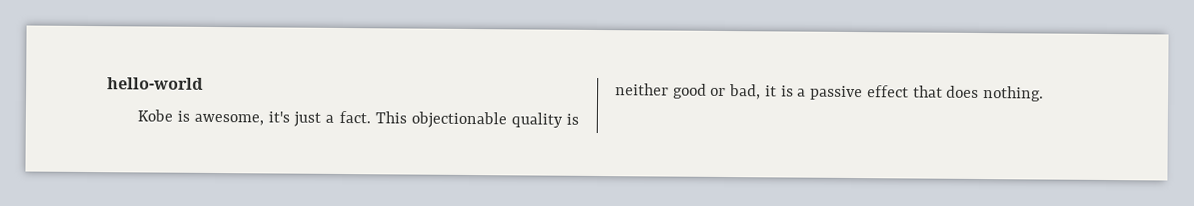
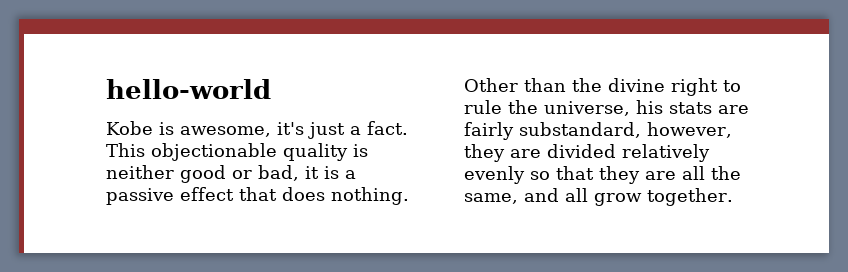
(1044, 94) none -> [464,78,741,96] [464,100,749,116] [464,122,732,140] [464,144,710,162] [464,166,741,184] [464,188,733,206] Other than the divine right to rule the universe, his stats are fairly substandard, however, they are divided relatively evenly so that they are all the same, and all grow together.

